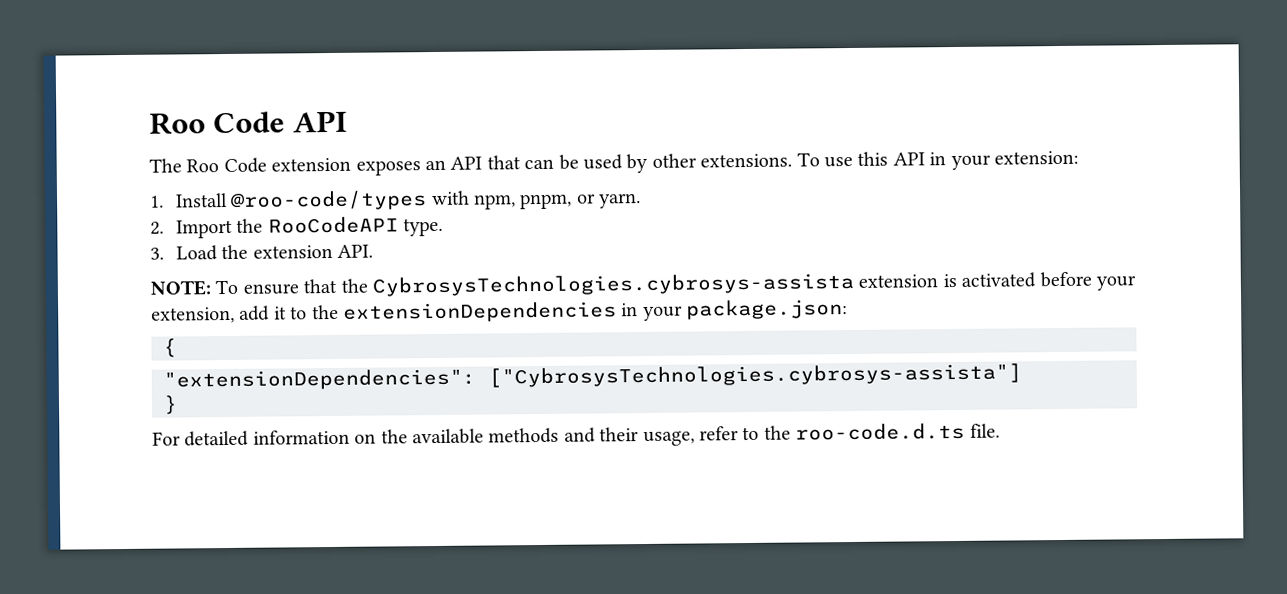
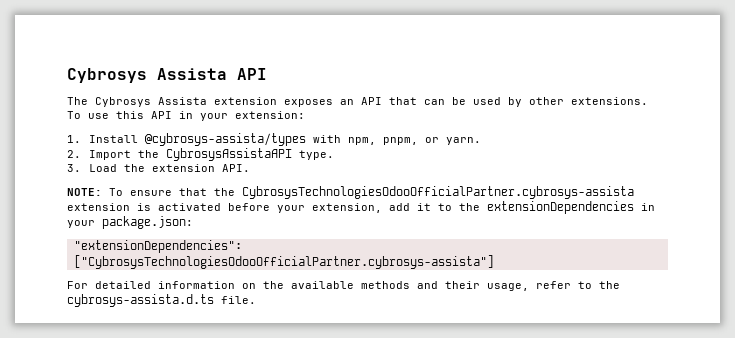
[149,111,286,135] Roo Code -> [67,68,227,83] Cybrosys Assista
[186,157,267,174] Roo Code -> [95,97,207,107] Cybrosys Assista
[230,190,428,211] @roo-code/types -> [144,133,306,146] @cybrosys-assista/types
[267,216,399,234] RooCodeAPI -> [165,148,292,161] CybrosysAssistaAPI
[372,272,854,297] CybrosysTechnologies.cybrosys-assista -> [242,186,634,199] CybrosysTechnologiesOdooOfficialPartner.cybrosys-assista
[163,338,177,358] // { -> (193, 222) none
[488,363,1022,388] [163,395,178,415] ["CybrosysTechnologies.cybrosys-assista"] // } -> [73,255,494,269] ["CybrosysTechnologiesOdooOfficialPartner.cybrosys-assista"]
[795,422,966,441] roo-code.d.ts -> [67,294,214,307] cybrosys-assista.d.ts

